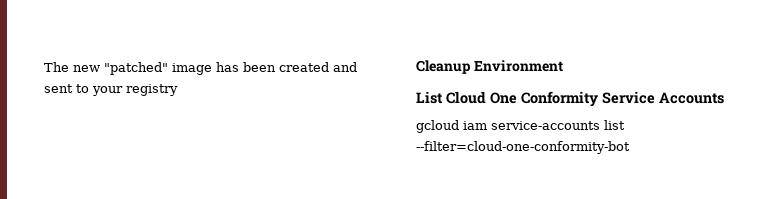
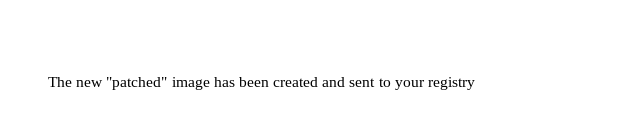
[416,60,563,74] [416,91,724,107] [416,120,625,133] [416,141,630,154] // Cleanup Environment // List Cloud One Conformity Service Accounts // gcloud iam service-accounts list --filter=cloud-one-conformity-bot -> (476, 83) none

